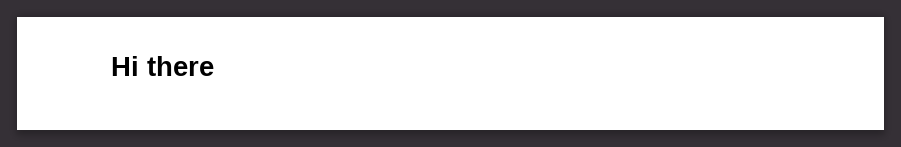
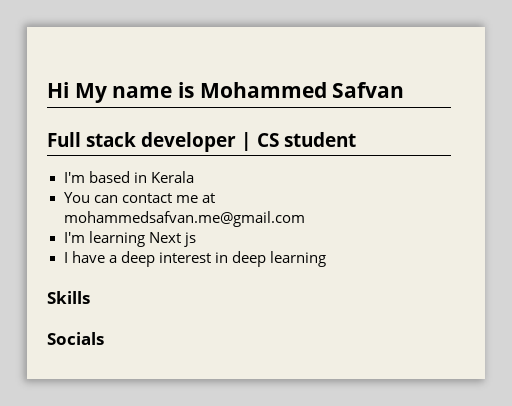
[147,56,214,76] there -> [74,82,405,103] [47,132,356,152] [63,171,194,183] [63,192,215,203] [63,211,305,227] [63,231,196,247] [63,251,326,267] [47,291,90,304] [47,332,104,345] My name is Mohammed Safvan // Full stack developer | CS student // I'm based in Kerala // You can contact me at mohammedsafvan.me@gmail.com // I'm learning Next js // I have a deep interest in deep learning // Skills // Socials

